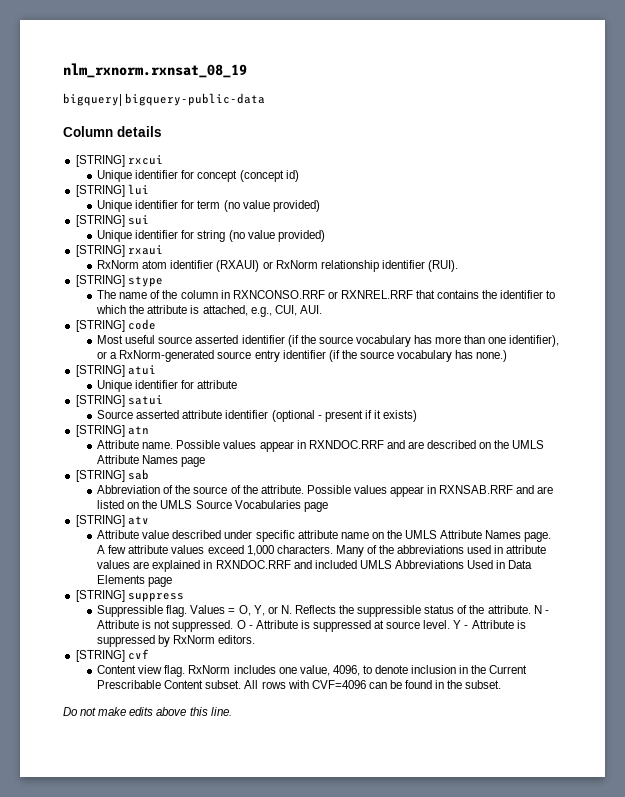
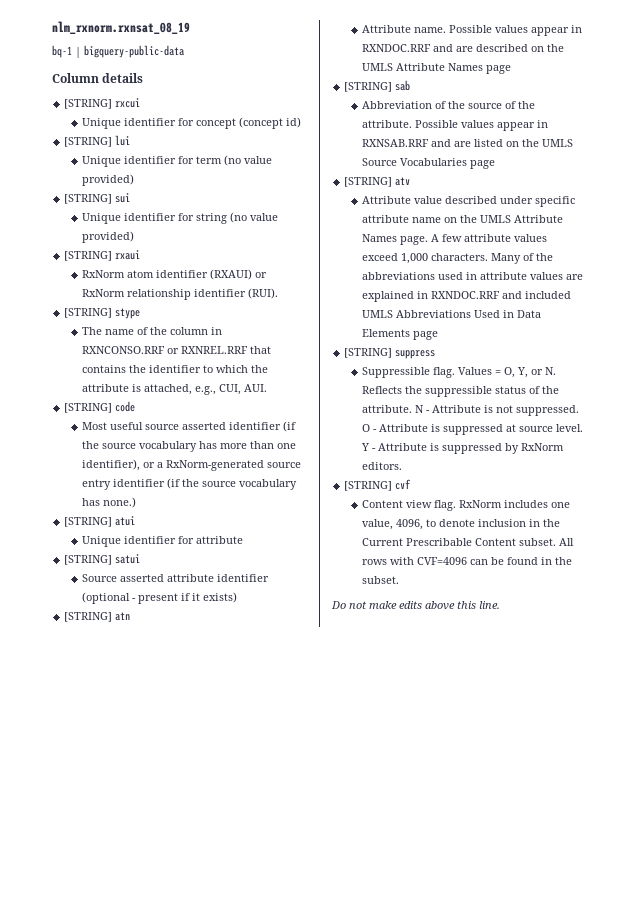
[63,93,122,106] bigquery| -> [52,45,81,58] bq-1 |

